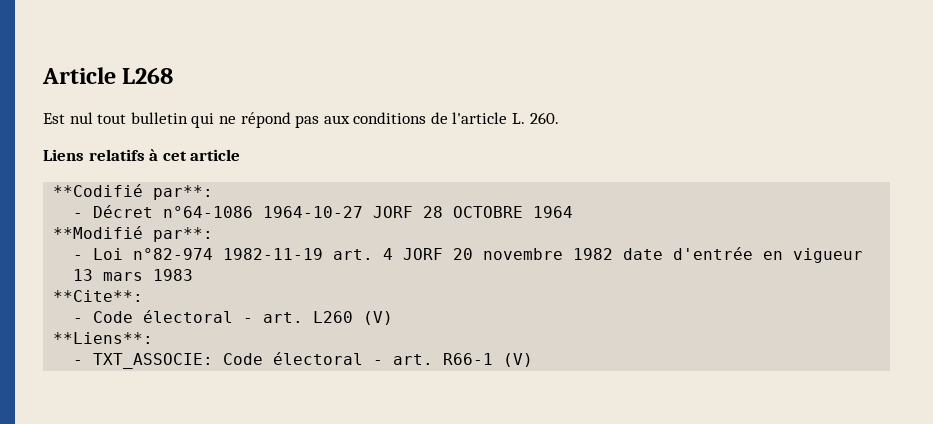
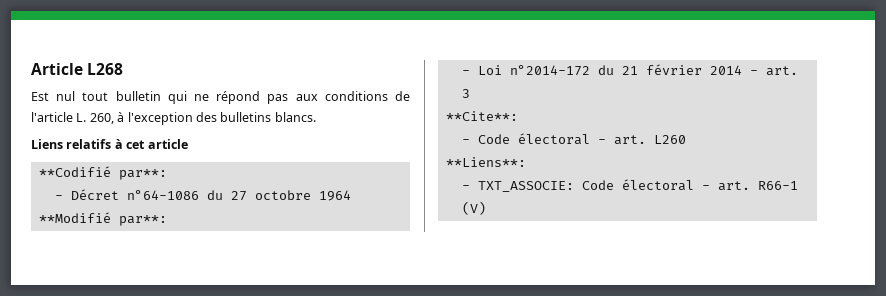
[529,112,559,124] 260. -> [89,112,316,125] 260, à l'exception des bulletins blancs.
[263,206,524,218] 1964-10-27 JORF 28 OCTOBRE -> [206,190,311,201] du 27 octobre
[133,247,864,263] [73,269,194,281] n°82-974 1982-11-19 art. 4 JORF 20 novembre 1982 date d'entrée en vigueur 13 mars 1983 -> [509,64,798,76] [461,89,470,98] n°2014-172 du 21 février 2014 - art. 3
[363,311,394,325] (V) -> (686, 139) none

